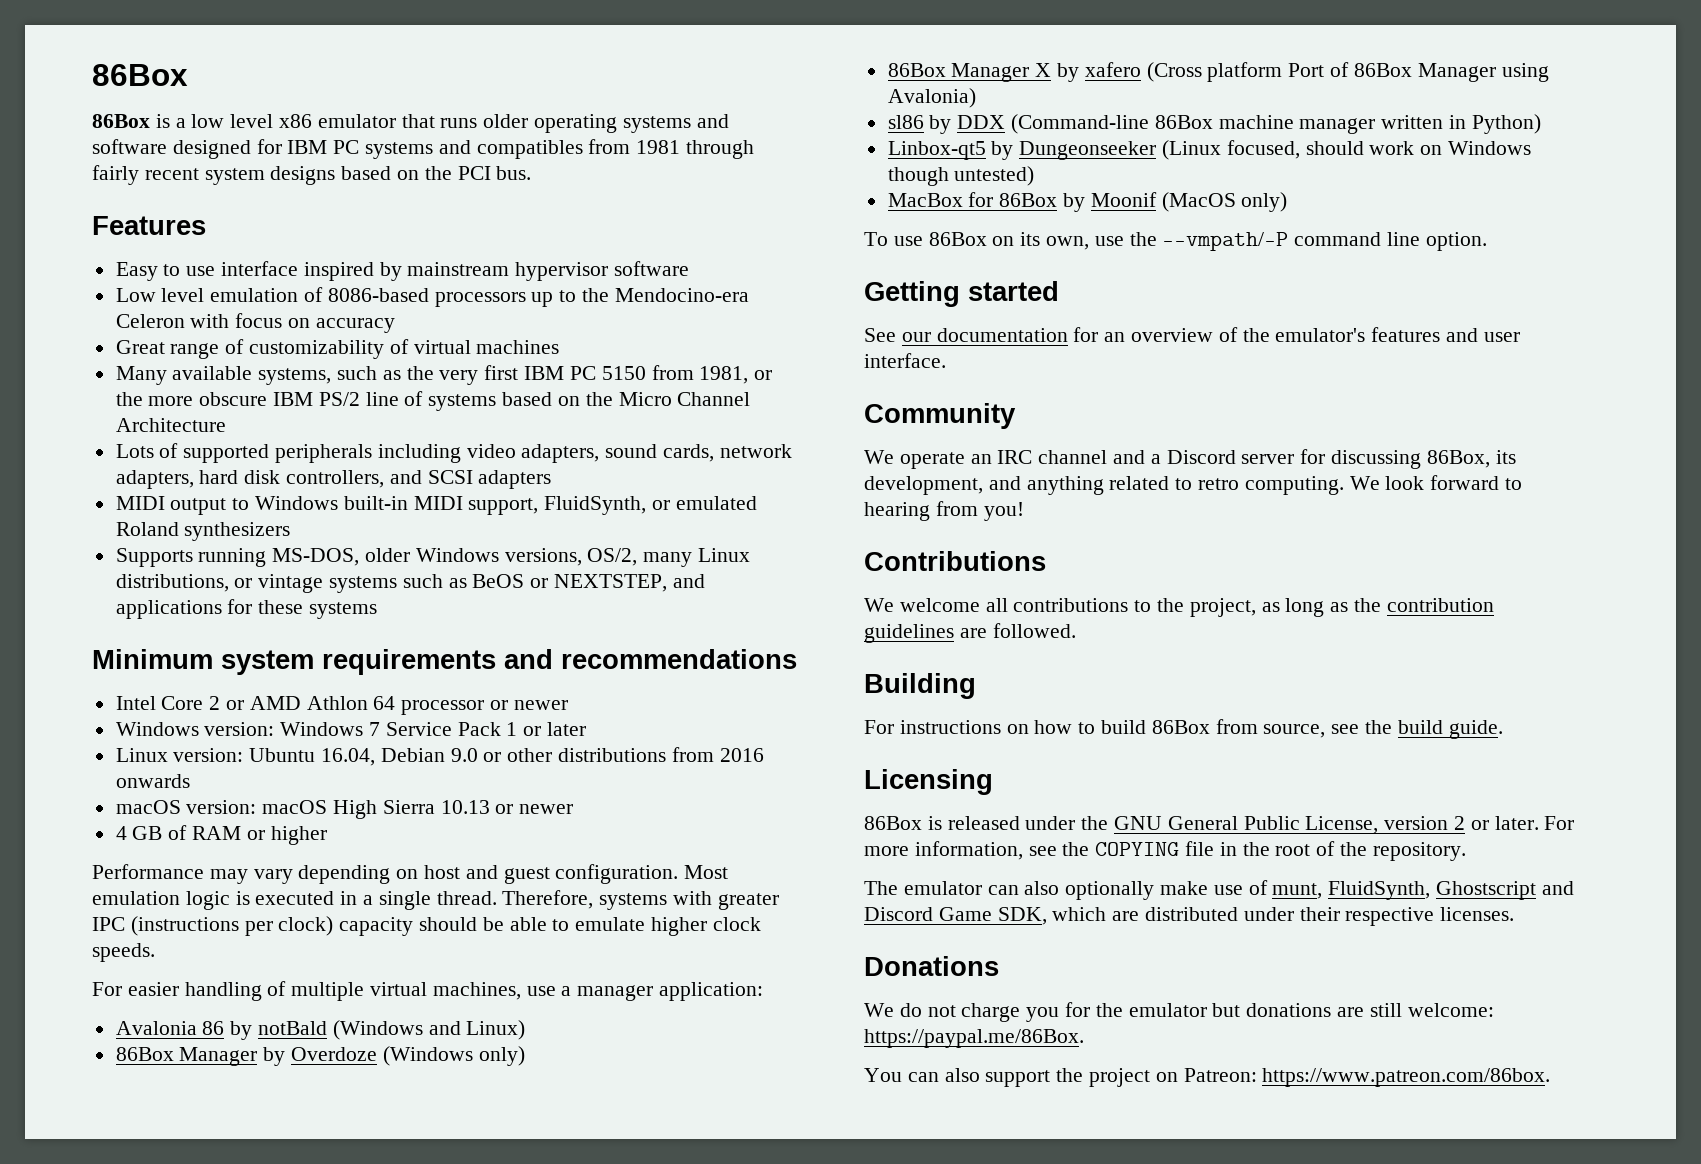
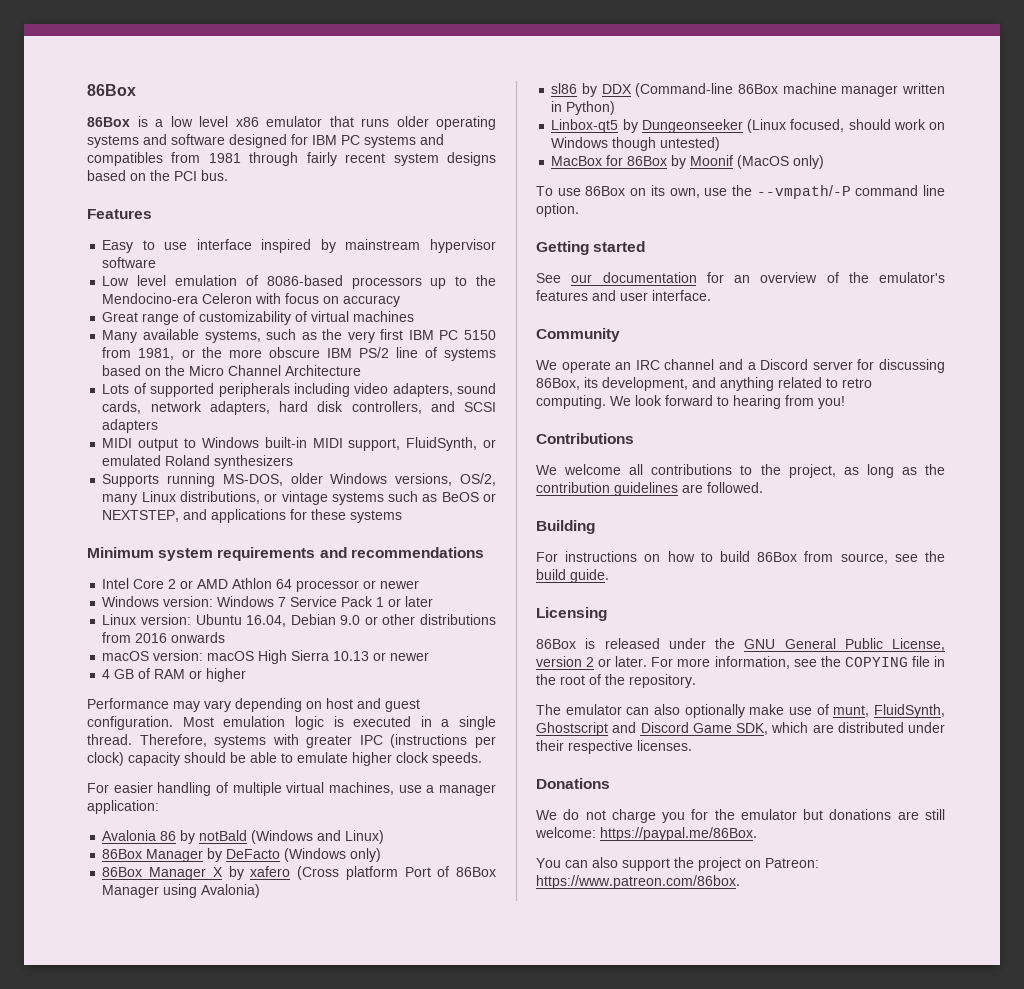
[291,1047,378,1061] Overdoze -> [226,849,281,859] DeFacto

